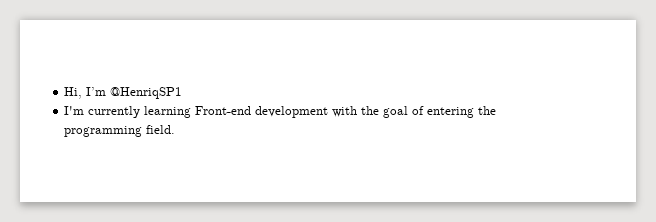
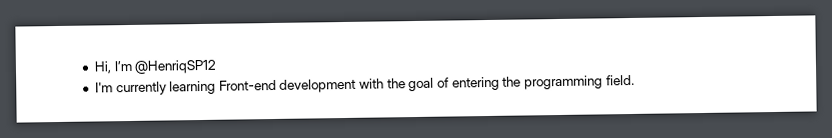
[110,87,183,99] @HenriqSP1 -> [134,59,218,74] @HenriqSP12

